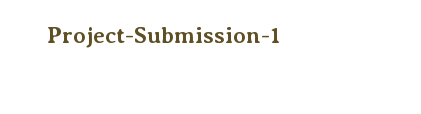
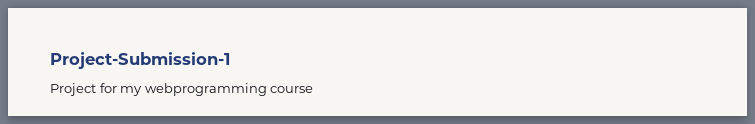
(280, 37) none -> [50,83,314,96] // Project for my webprogramming course

